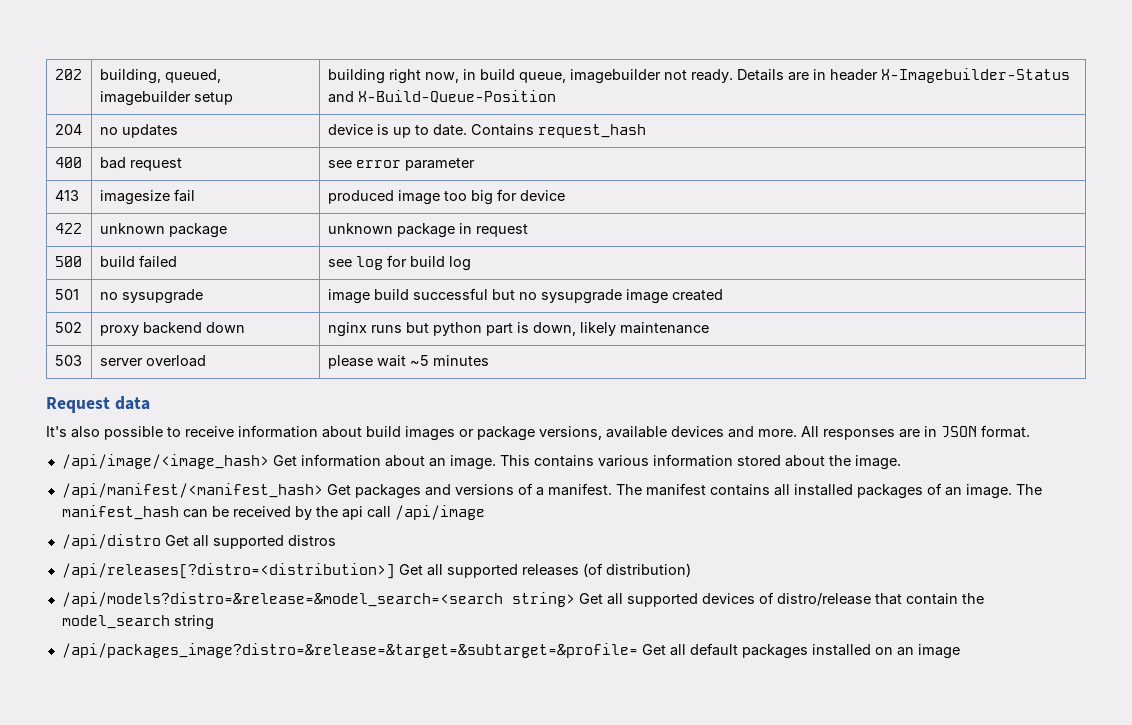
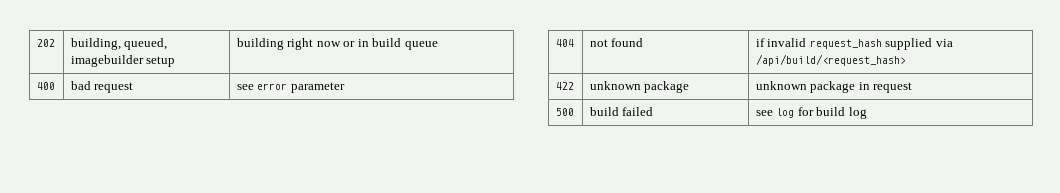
[424,68,1070,84] [327,90,556,103] [54,124,82,135] [99,124,178,138] [327,124,646,138] now, in build queue, imagebuilder not ready. Details are in header X-Imagebuilder-Status and X-Build-Queue-Position // 204 | no updates | device is up to date. Contains request_hash -> [316,38,438,50] now or in build queue
[54,190,79,201] [99,189,195,205] [327,189,565,205] 413 | imagesize fail | produced image too big for device -> [555,39,574,47] [589,38,644,47] [755,38,953,50] [755,54,906,66] 404 | not found | if invalid request_hash supplied via /api/build/<request_hash>
[54,289,79,300] [99,289,203,304] [327,288,723,304] [54,322,82,333] [99,322,245,336] [327,322,709,337] [54,355,82,366] [99,355,206,367] [327,355,489,369] [46,396,150,413] [46,425,1030,441] [61,454,901,470] [61,483,1042,499] [61,505,485,520] [61,534,336,549] [61,563,691,579] [61,592,984,607] [61,615,214,630] [61,643,960,659] // 501 | no sysupgrade | image build successful but no sysupgrade image created // 502 | proxy backend down | nginx runs but python part is down, likely maintenance // 503 | server overload | please wait ~5 minutes // Request data // It's also possible to receive information about build images or package versions, available devices and more. All responses are in JSON format. // /api/image/<image_hash> Get information about an image. This contains various information stored about the image. // /api/manifest/<manifest_hash> Get packages and versions of a manifest. The manifest contains all installed packages of an image. The manifest_hash can be received by the api call /api/image // /api/distro Get all supported distros // /api/releases[?distro=<distribution>] Get all supported releases (of distribution) // /api/models?distro=&release=&model_search=<search string> Get all supported devices of distro/release that contain the model_search string // /api/packages_image?distro=&release=&target=&subtarget=&profile= Get all default packages installed on an image -> (867, 113) none

